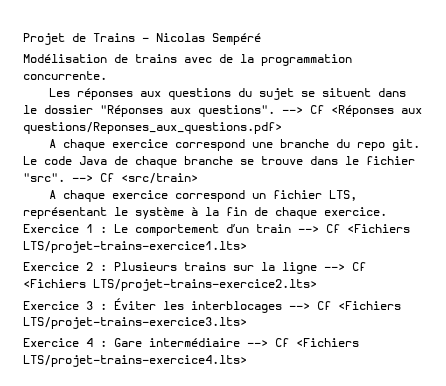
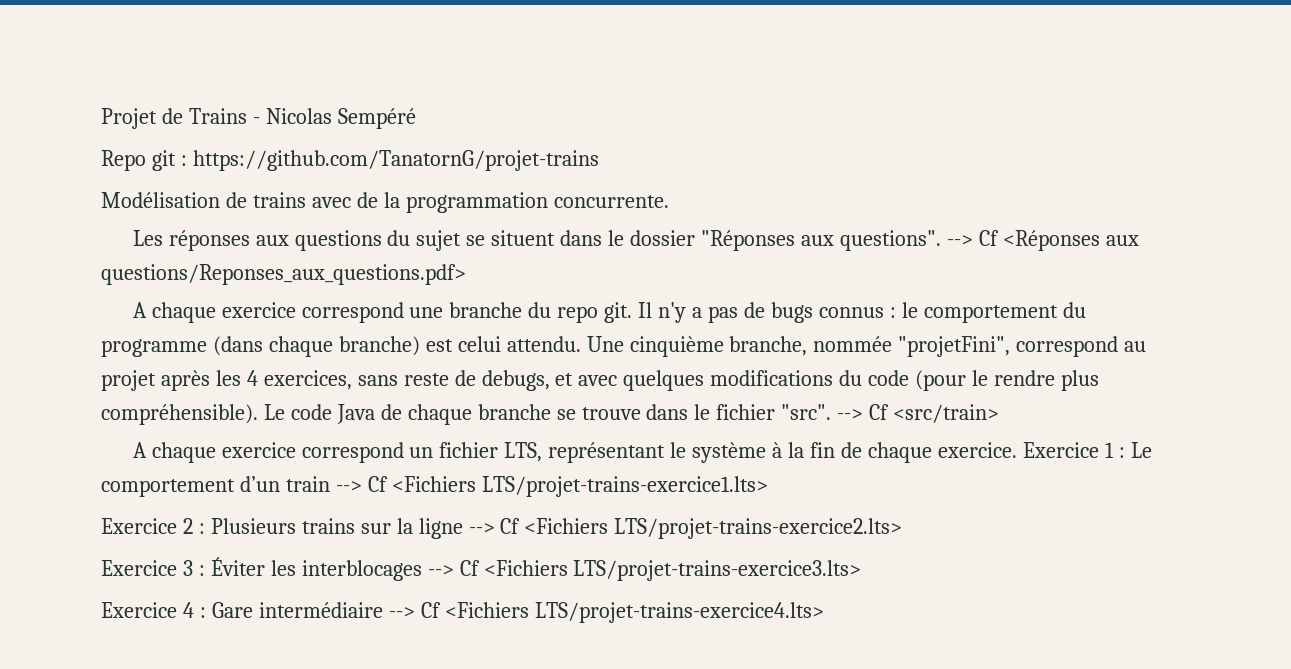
(261, 39) none -> [101,150,599,171] // Repo git : https://github.com/TanatornG/projet-trains
(421, 145) none -> [638,302,1086,323] [101,336,1147,357] [101,370,1099,391] [101,404,258,425] Il n'y a pas de bugs connus : le comportement du programme (dans chaque branche) est celui attendu. Une cinquième branche, nommée "projetFini", correspond au projet après les 4 exercices, sans reste de debugs, et avec quelques modifications du code (pour le rendre plus compréhensible).

